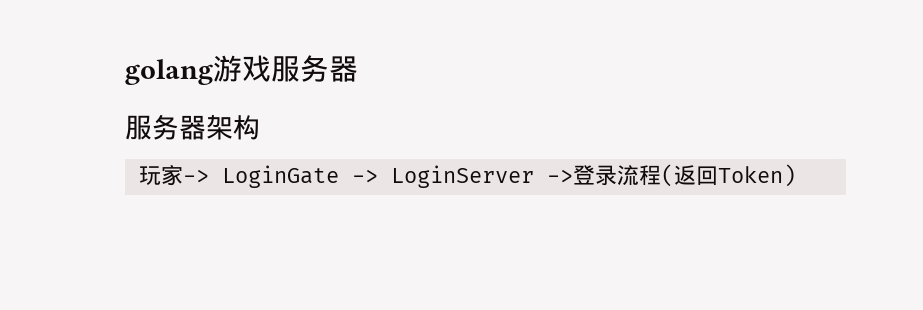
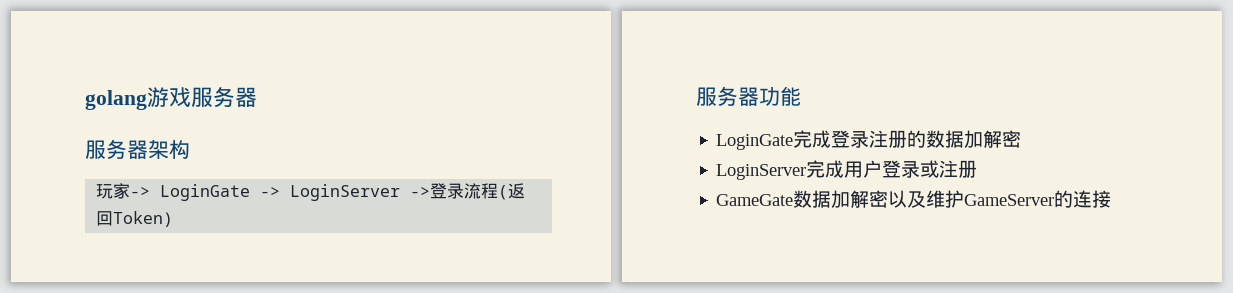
(796, 175) none -> [696,86,801,106] [716,130,1022,150] [716,160,978,180] [716,190,1112,208] // 服务器功能 // LoginGate完成登录注册的数据加解密 // LoginServer完成用户登录或注册 // GameGate数据加解密以及维护GameServer的连接

